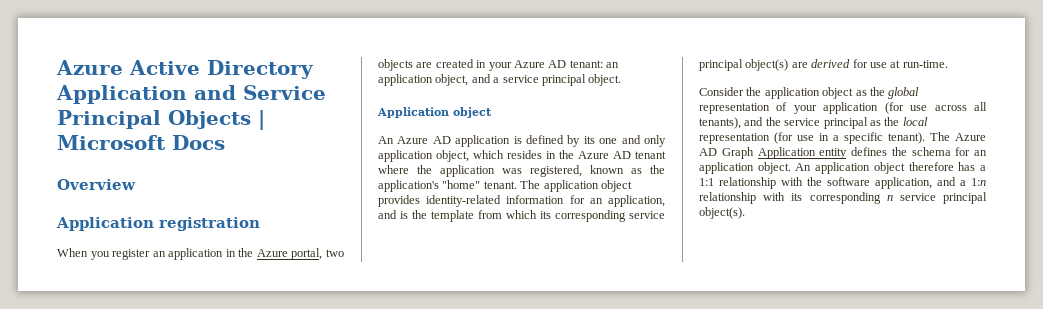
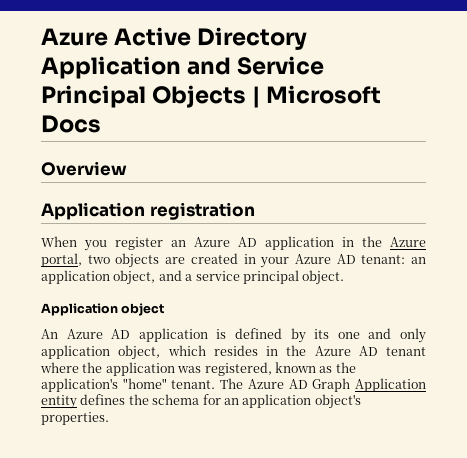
(166, 254) none -> [194,237,257,247] Azure AD
[543,180,632,192] [378,195,665,207] [378,210,665,222] [699,59,948,71] [699,87,920,99] [699,102,987,114] [699,117,928,129] [699,132,950,144] application object provides identity-related information for an application, and is the template from which its corresponding service principal object(s) are derived for use at run-time. // Consider the application object as the global representation of your application (for use across all tenants), and the service principal as the local representation (for use in a specific tenant). The -> (244, 383) none
[757,162,986,174] [699,177,986,189] [699,192,987,204] [699,207,745,219] object. An application object therefore has a 1:1 relationship with the software application, and a 1:n relationship with its corresponding n service principal object(s). -> [314,394,361,409] [41,412,109,425] object's properties.

